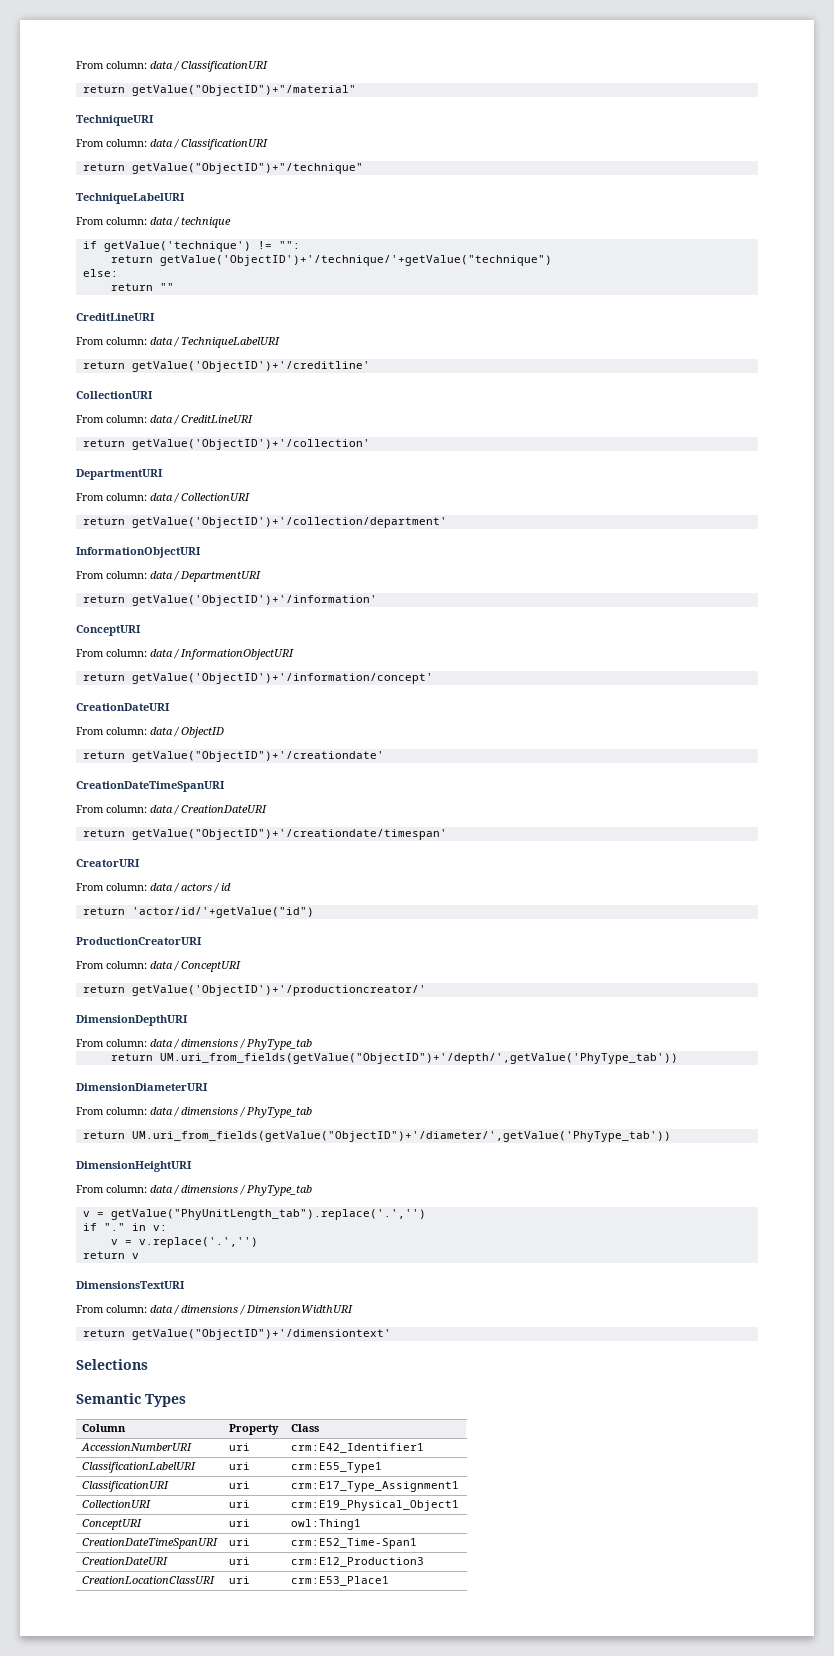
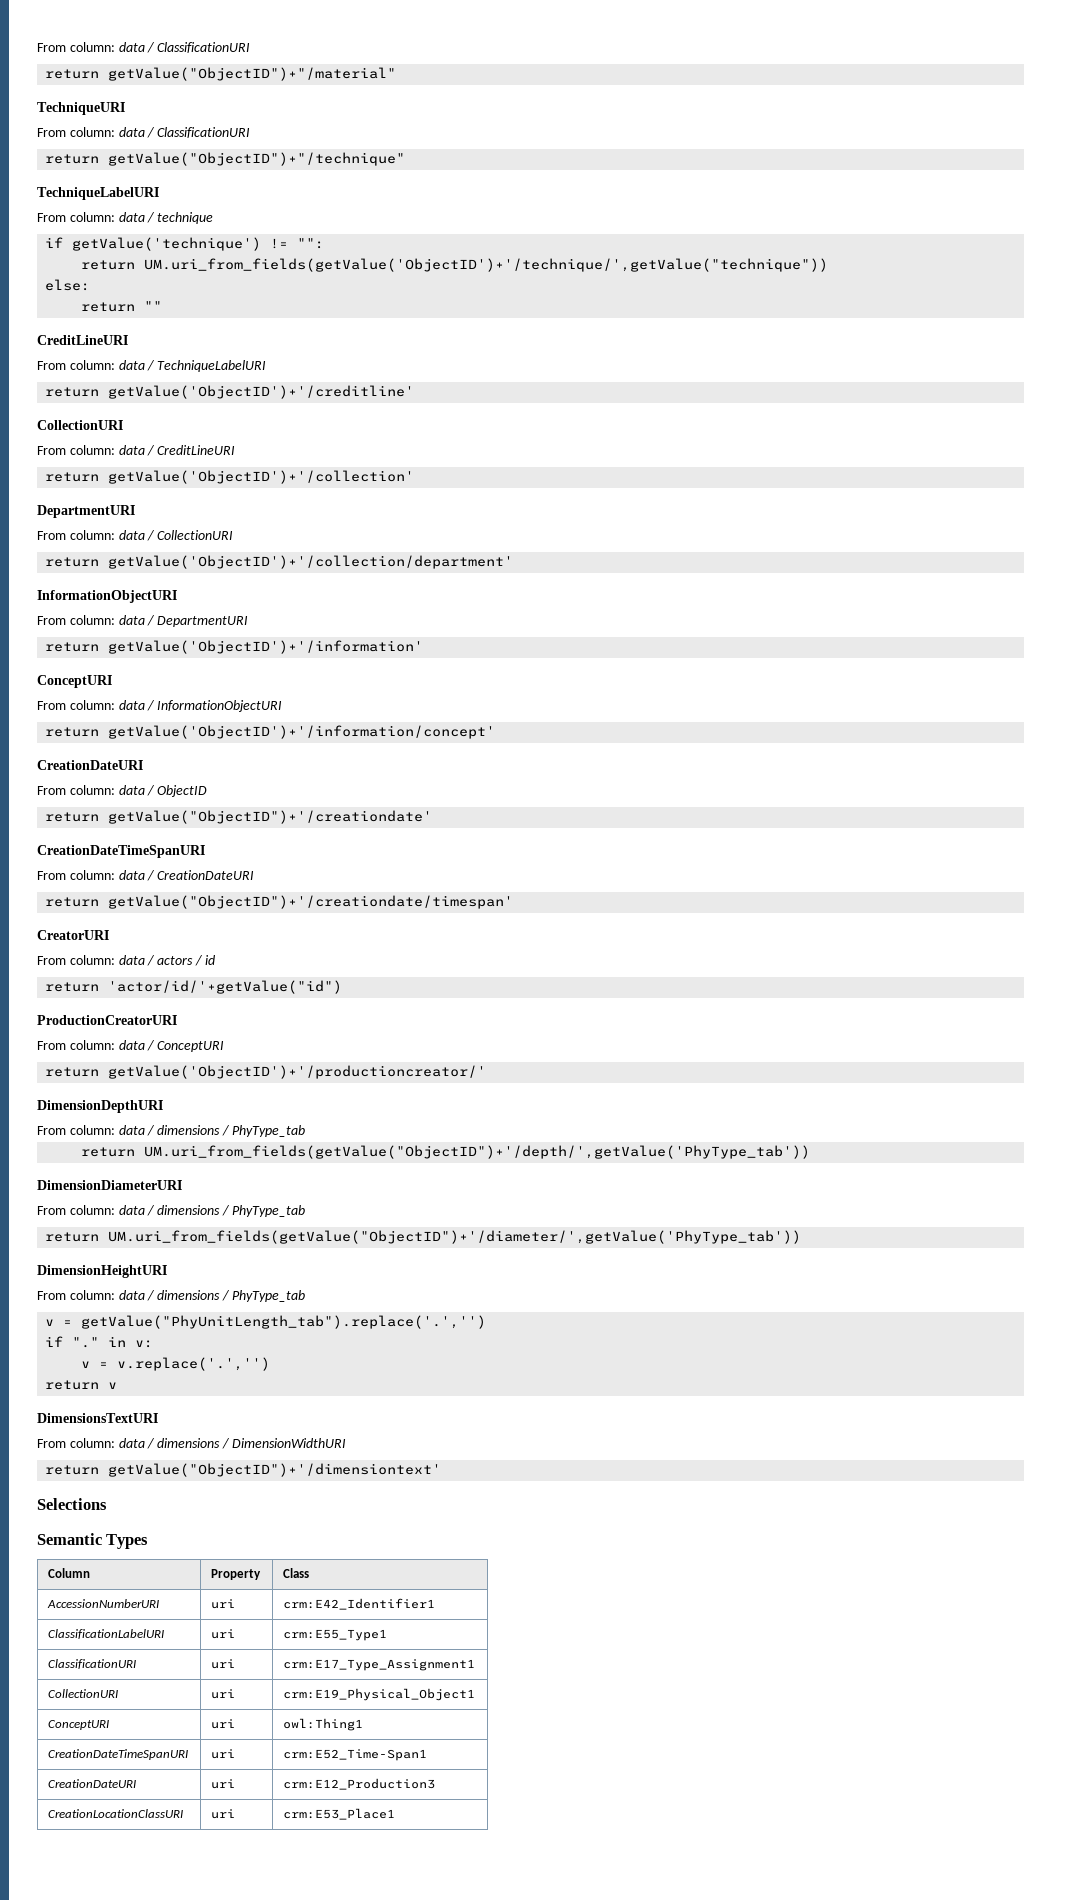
[159,255,552,266] getValue('ObjectID')+'/technique/'+getValue("technique") -> [144,258,829,272] UM.uri_from_fields(getValue('ObjectID')+'/technique/',getValue("technique"))

